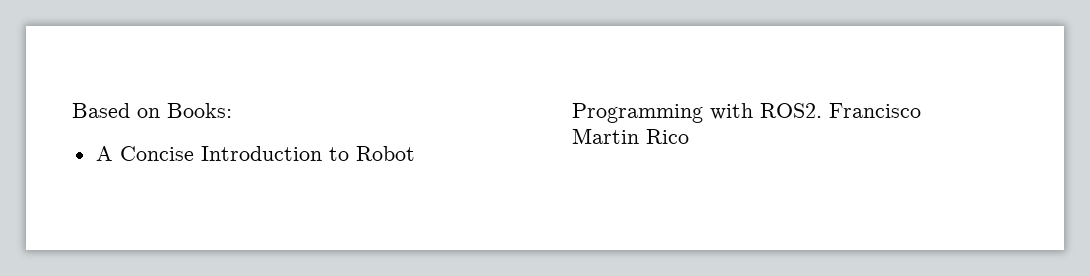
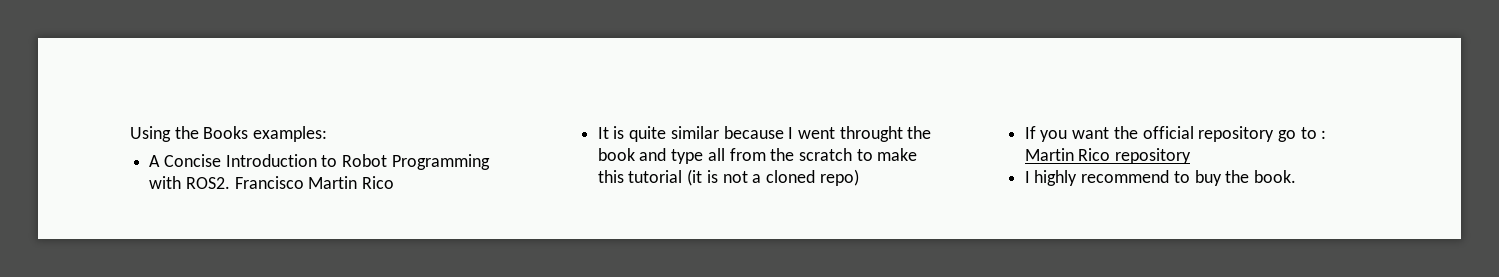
[72,103,232,118] Based on Books: -> [130,126,328,142] Using the Books examples:
(689, 136) none -> [597,126,932,142] [597,148,918,164] [597,169,859,186] [1024,126,1327,142] [1024,148,1192,164] [1024,170,1297,186] // It is quite similar because I went throught the book and type all from the scratch to make this tutorial (it is not a cloned repo) // If you want the official repository go to : Martin Rico repository // I highly recommend to buy the book.

